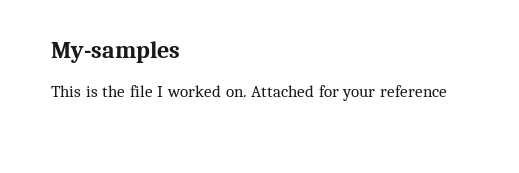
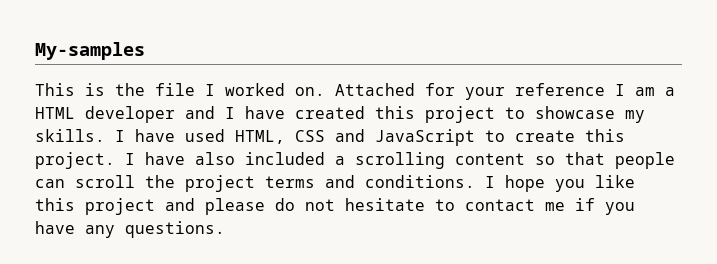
(447, 91) none -> [615,84,675,96] [35,106,645,123] [35,129,625,146] [35,152,675,169] [35,175,635,192] [35,198,635,215] [35,221,225,238] I am a HTML developer and I have created this project to showcase my skills. I have used HTML, CSS and JavaScript to create this project. I have also included a scrolling content so that people can scroll the project terms and conditions. I hope you like this project and please do not hesitate to contact me if you have any questions.

